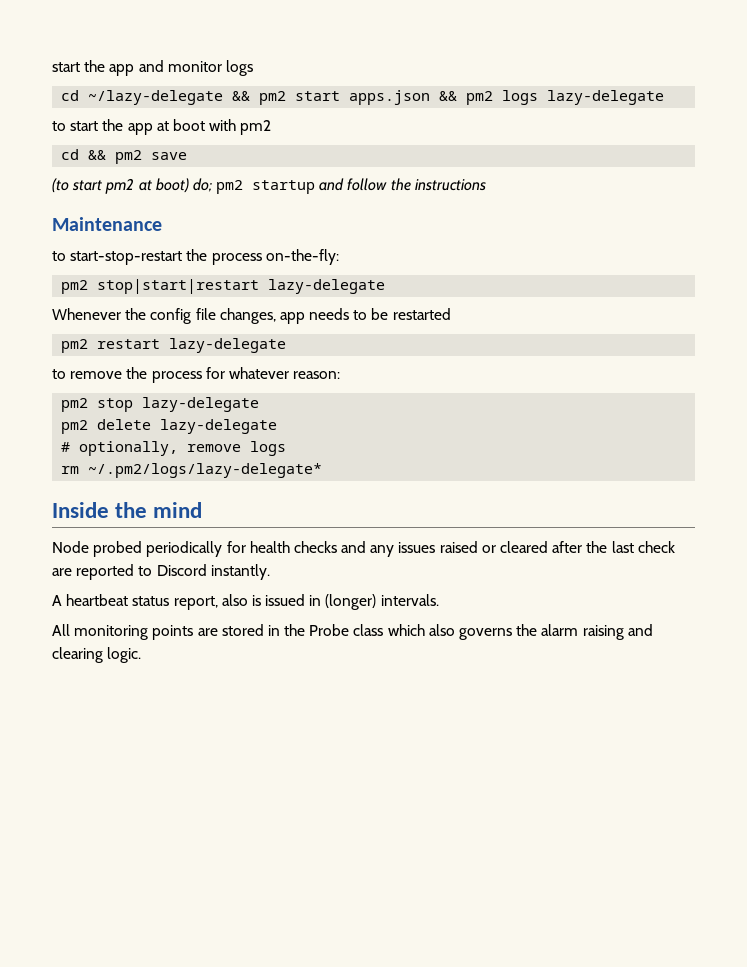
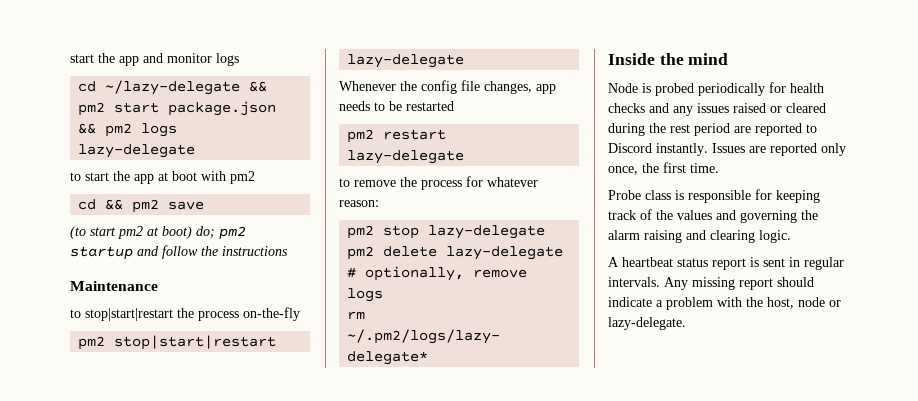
[349,90,431,105] apps.json -> [168,101,277,116] package.json
[70,249,339,265] start-stop-restart the process on-the-fly: -> [85,307,300,321] stop|start|restart the process on-the-fly
(89, 547) none -> [642,83,651,93] is
[552,541,675,553] after the last check -> [608,123,730,136] during the rest period
[52,594,439,610] [52,624,513,640] // A heartbeat status report, also is issued in (longer) intervals. // All monitoring points are stored in the Probe class which also governs -> [712,143,846,156] [608,162,719,175] [608,189,820,203] [608,209,797,223] Issues are reported only once, the first time. // Probe class is responsible for keeping track of the values and governing
(142, 655) none -> [608,257,844,270] [608,277,814,290] [608,297,841,310] [608,317,686,330] // A heartbeat status report is sent in regular intervals. Any missing report should indicate a problem with the host, node or lazy-delegate.

